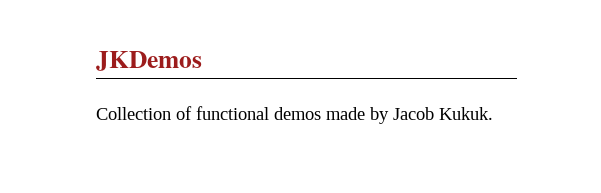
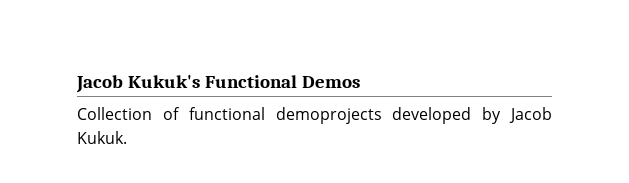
[96,51,202,71] JKDemos -> [76,75,360,93] Jacob Kukuk's Functional Demos
[274,107,365,120] demos made -> [275,107,472,124] demoprojects developed

